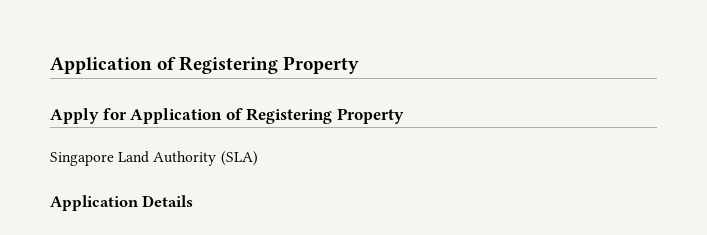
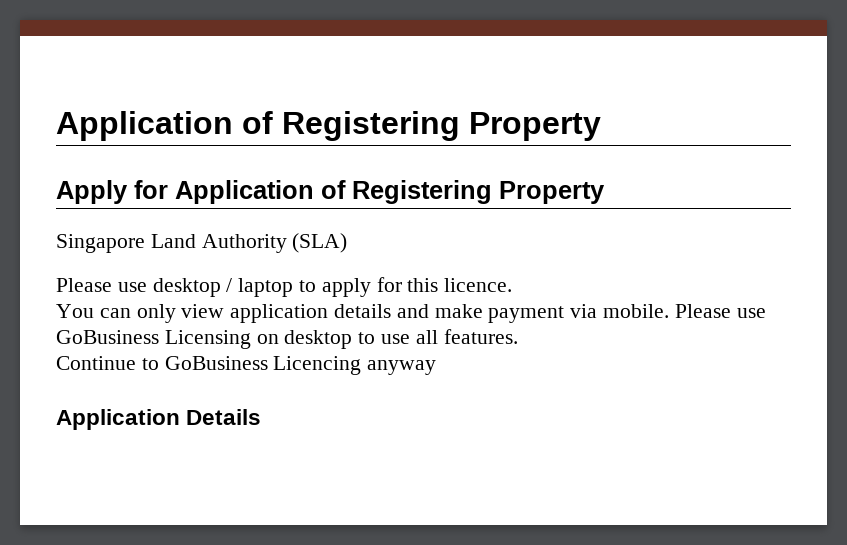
(258, 158) none -> [56,277,513,297] [56,304,766,323] [56,329,518,349] [56,356,437,375] // Please use desktop / laptop to apply for this licence. // You can only view application details and make payment via mobile. Please use GoBusiness Licensing on desktop to use all features. // Continue to GoBusiness Licencing anyway

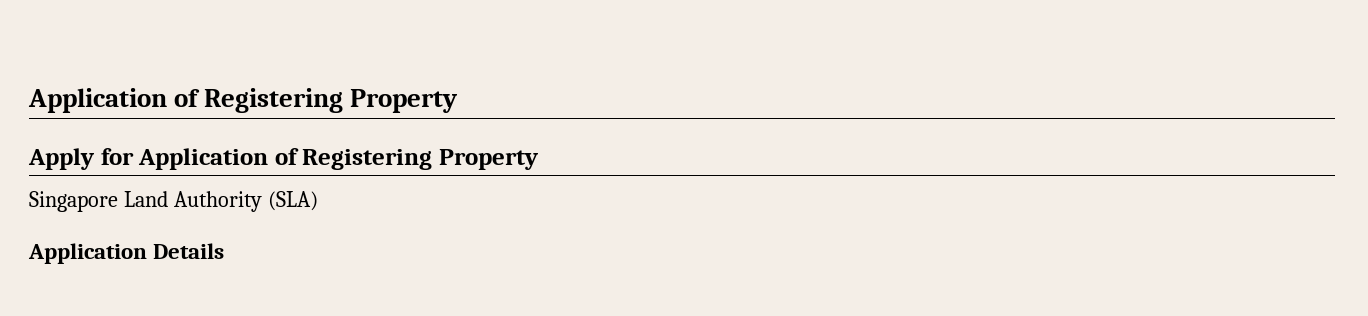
[56,277,513,297] [56,304,766,323] [56,329,518,349] [56,356,437,375] // Please use desktop / laptop to apply for this licence. // You can only view application details and make payment via mobile. Please use GoBusiness Licensing on desktop to use all features. // Continue to GoBusiness Licencing anyway -> (318, 201) none

